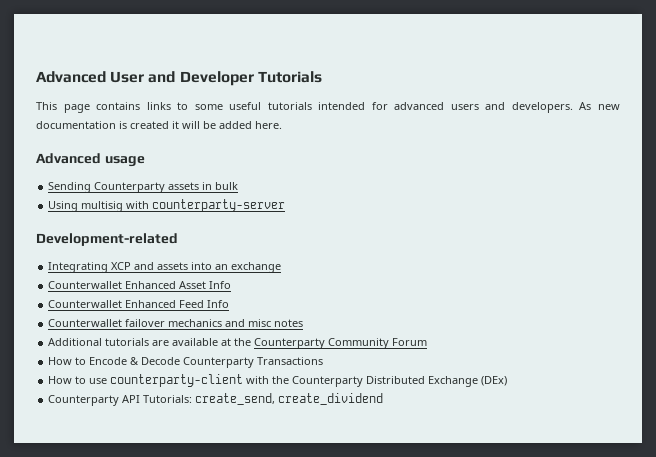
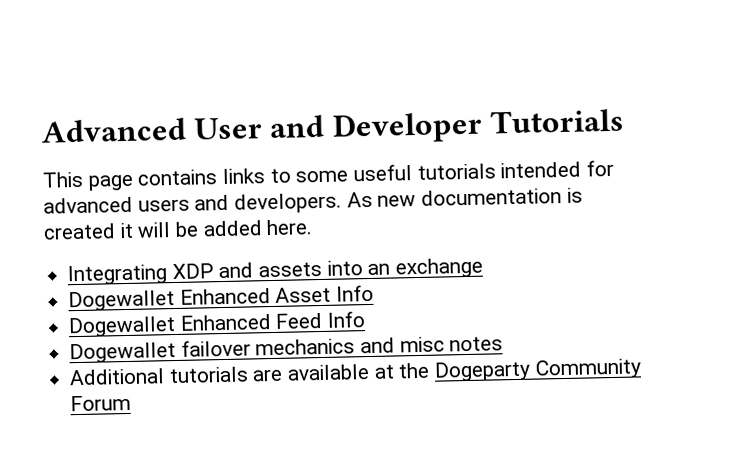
[36,153,145,167] [48,182,239,193] [48,199,286,212] [36,233,178,246] // Advanced usage // Sending Counterparty assets in bulk // Using multisig with counterparty-server // Development-related -> (314, 227) none
[111,262,132,270] XCP -> [171,263,214,280] XDP
[48,281,123,289] Counterwallet -> [68,289,176,312] Dogewallet
[48,300,123,308] Counterwallet -> [68,315,177,338] Dogewallet
[48,319,123,327] Counterwallet -> [69,341,177,364] Dogewallet
[254,338,326,349] Counterparty -> [434,360,532,382] Dogeparty
[48,357,324,368] [48,374,508,387] [48,393,384,406] // How to Encode & Decode Counterparty Transactions // How to use counterparty-client with the Counterparty Distributed Exchange (DEx) // Counterparty API Tutorials: create_send, create_dividend -> (132, 403) none

